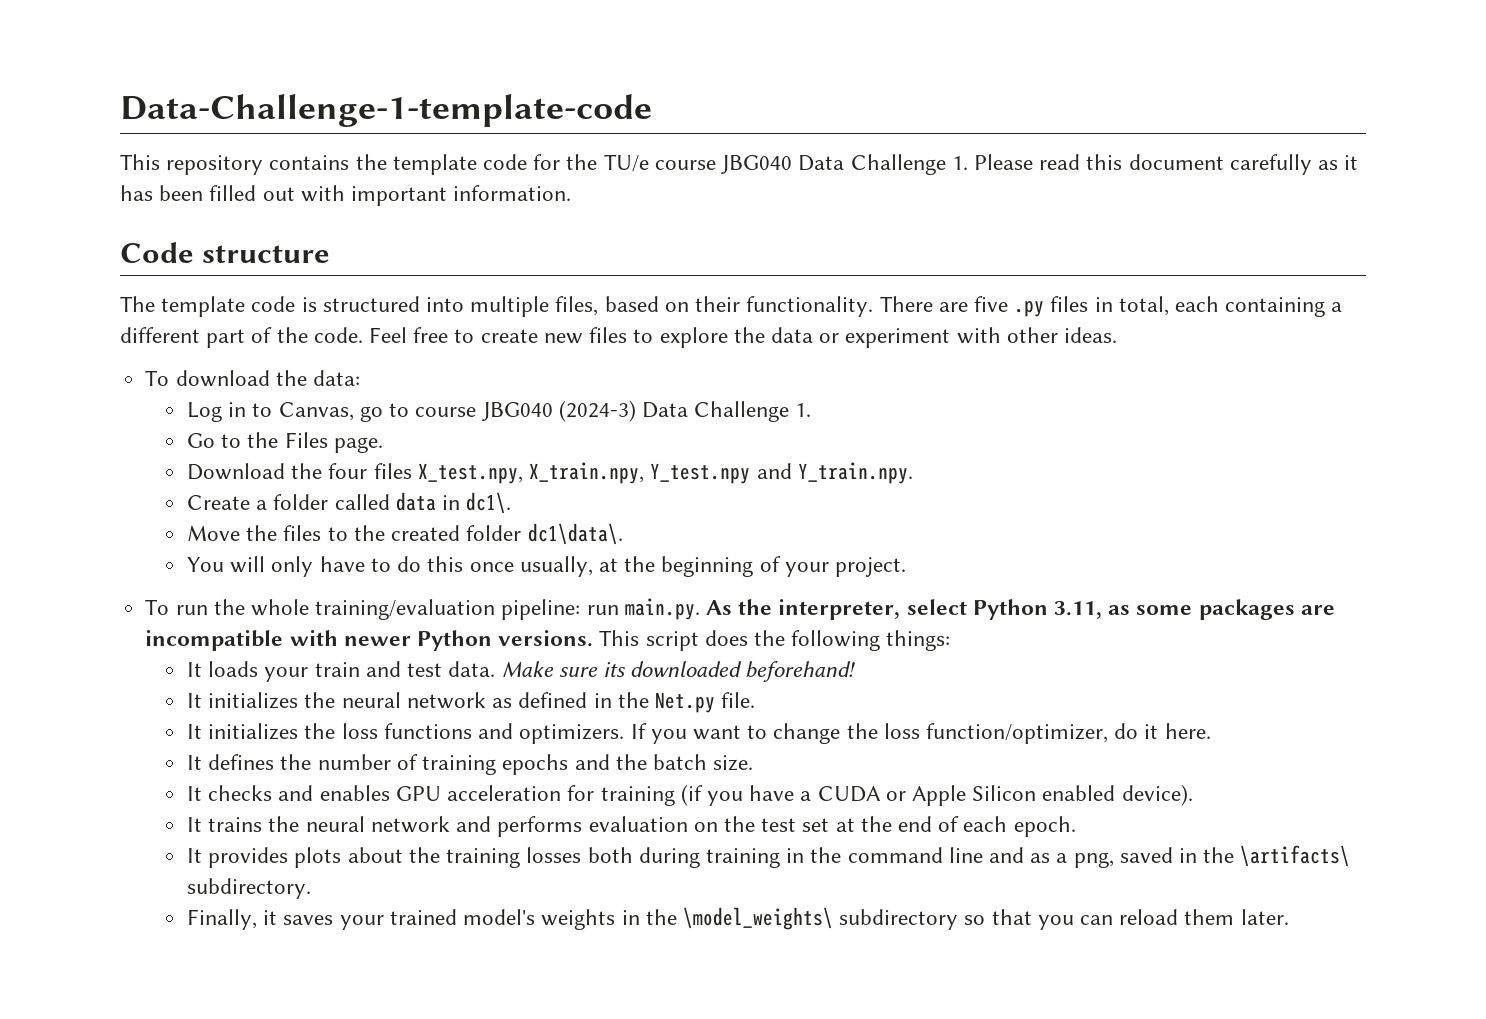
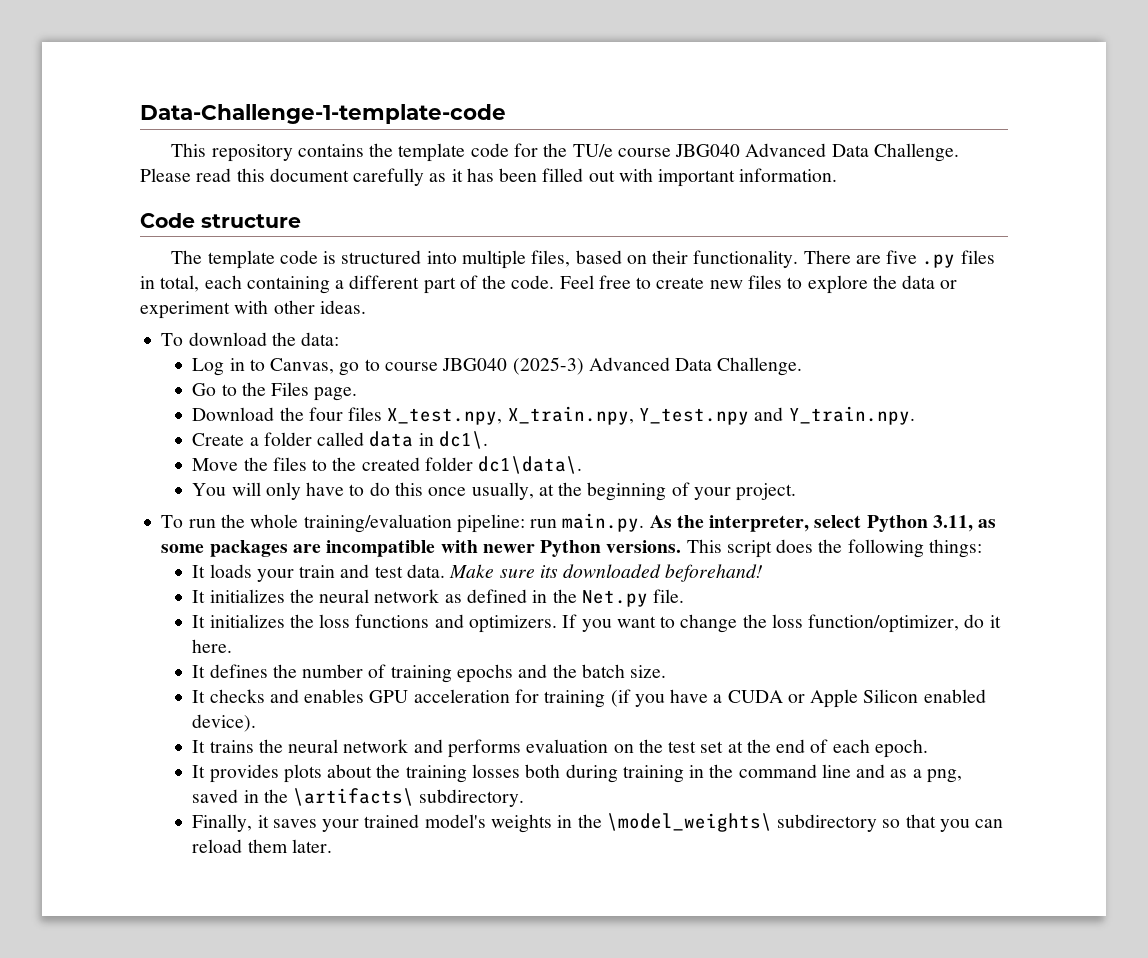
[798,154,968,175] Data Challenge 1. -> [745,143,959,162] Advanced Data Challenge.
[558,400,812,422] (2024-3) Data Challenge 1. -> [512,357,803,376] (2025-3) Advanced Data Challenge.

